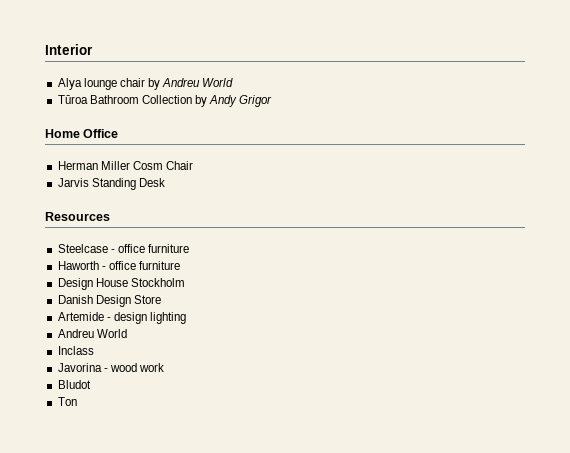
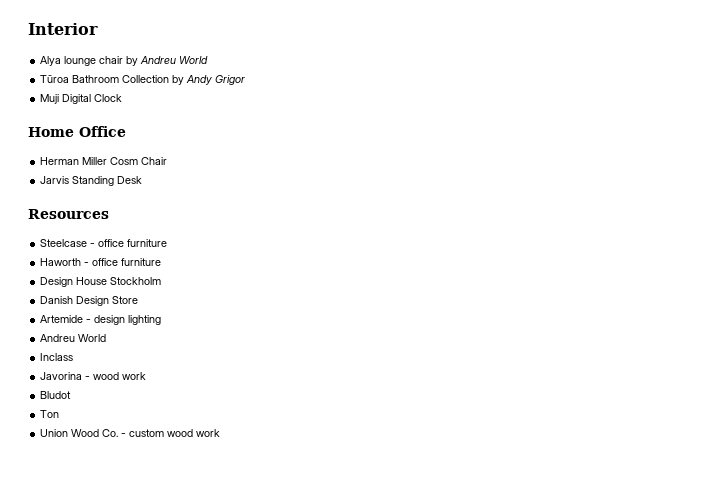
(273, 101) none -> [40,94,123,104] // Muji Digital Clock
(77, 401) none -> [40,429,221,437] // Union Wood Co. - custom wood work

